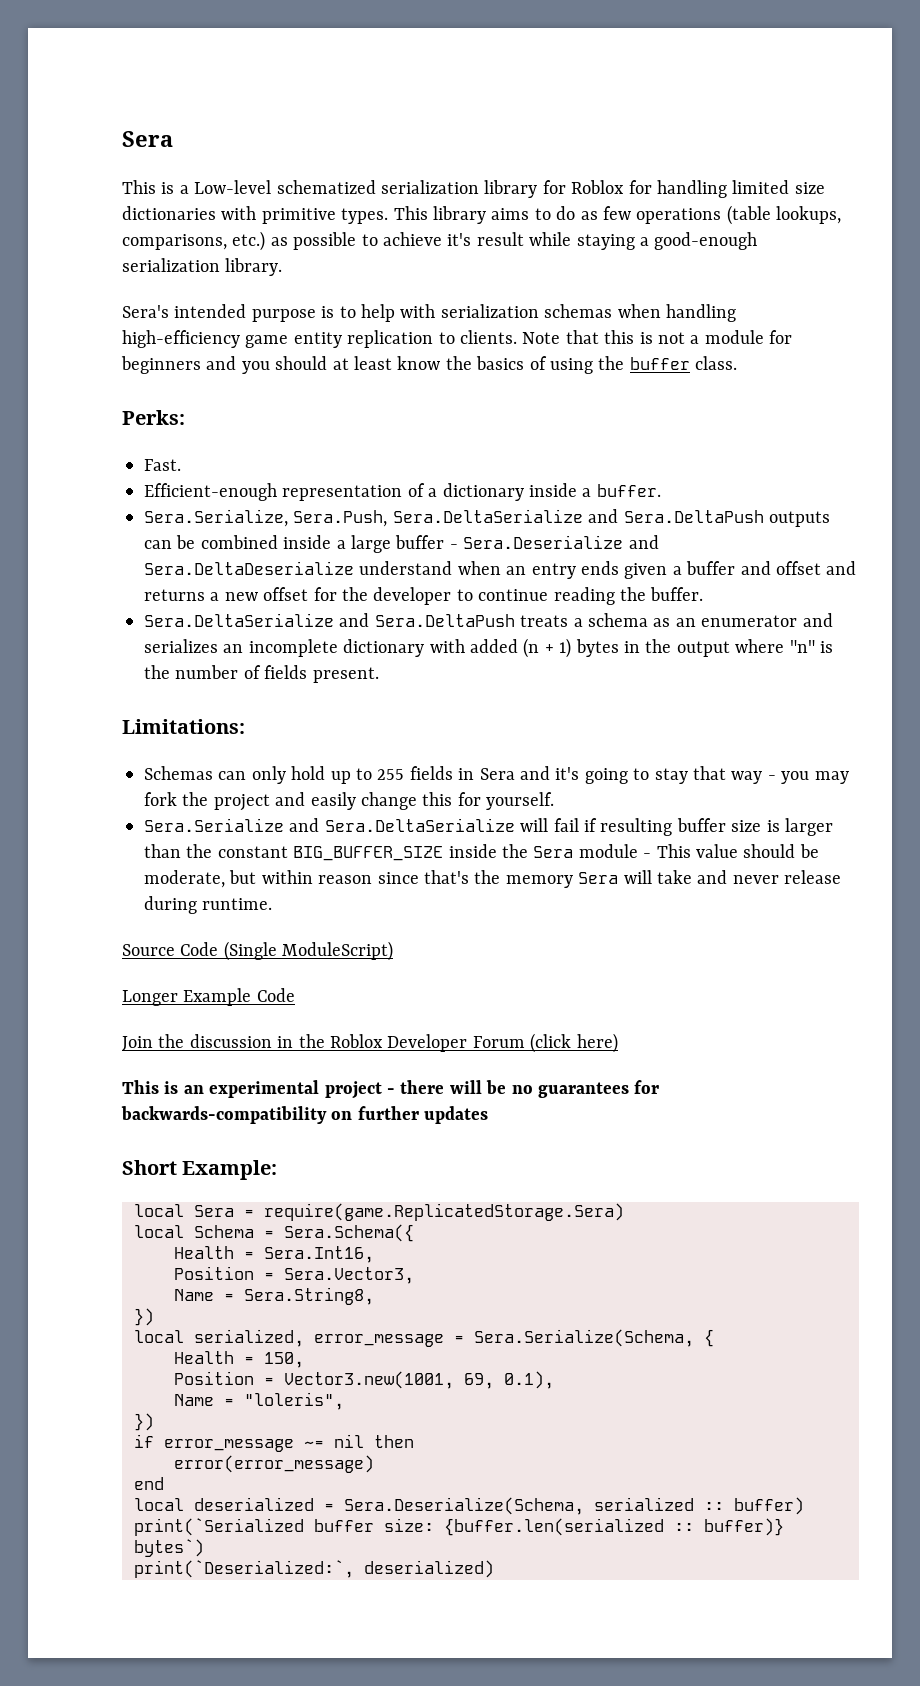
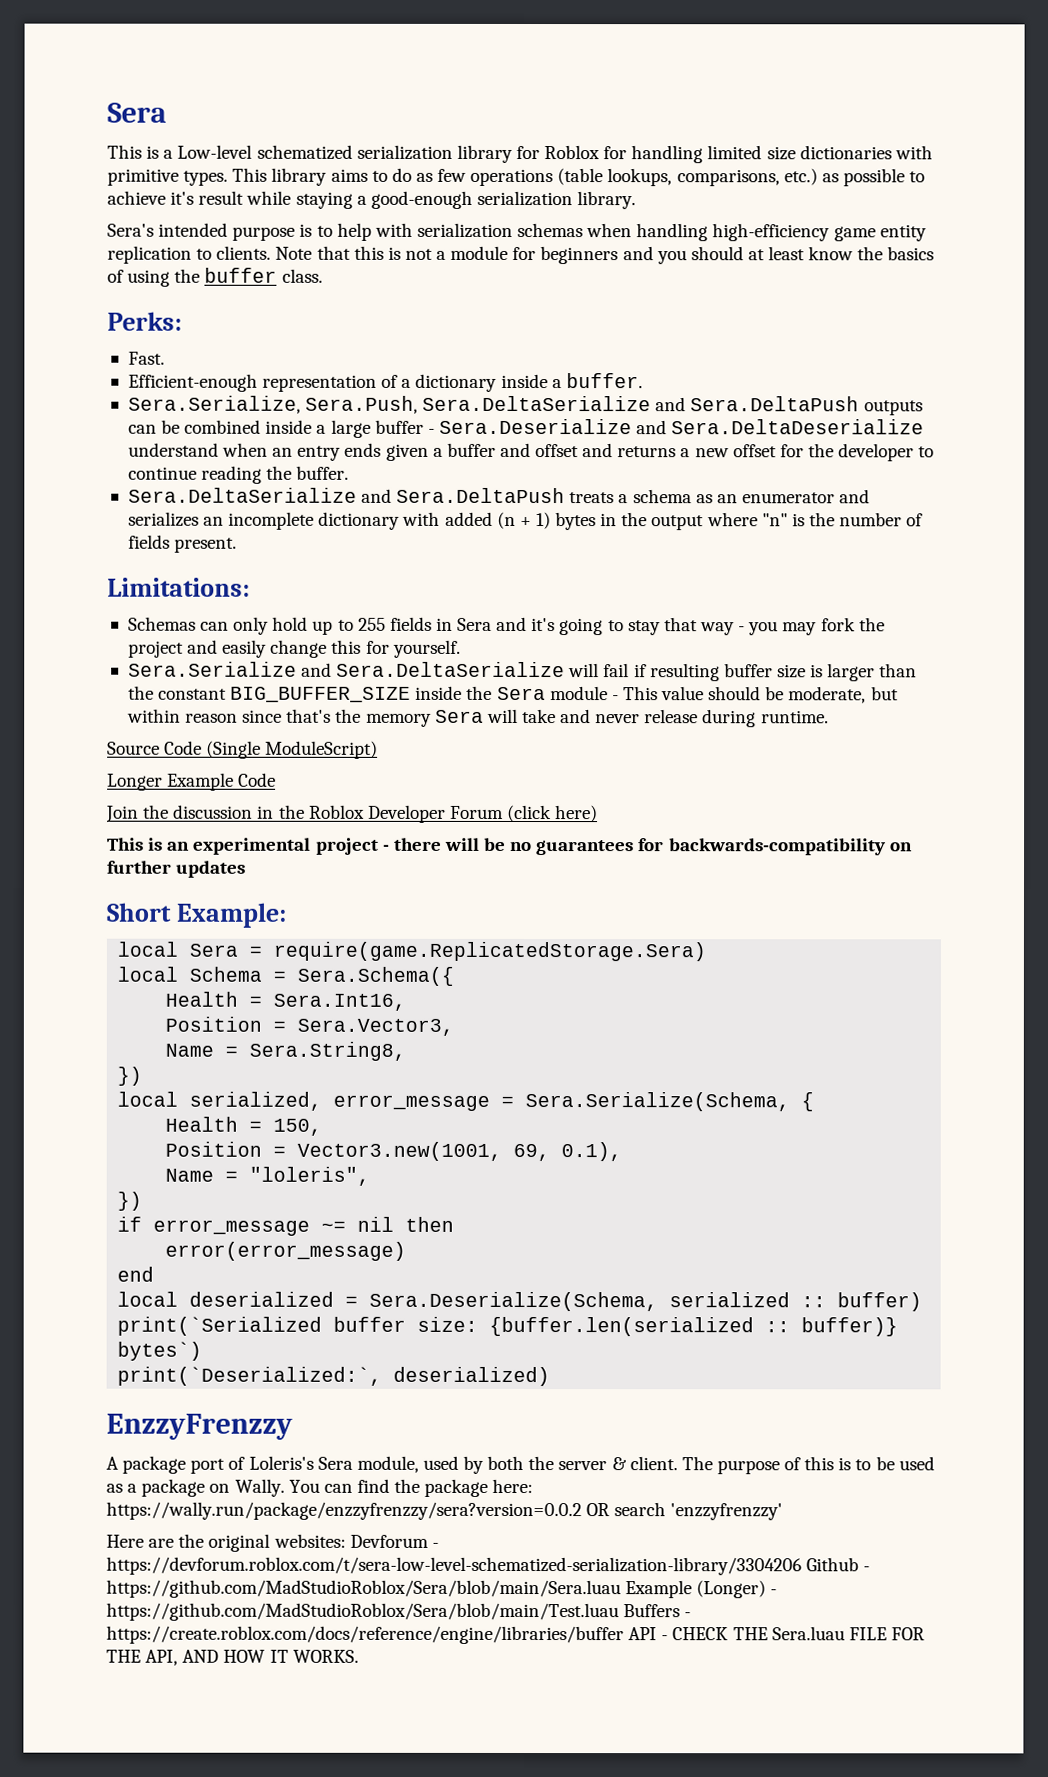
(494, 1569) none -> [106,1413,293,1440] [106,1455,935,1475] [106,1478,534,1497] [106,1501,784,1521] [106,1533,439,1552] [106,1556,871,1576] [106,1579,778,1599] [106,1602,692,1622] [106,1625,925,1645] [106,1649,359,1666] // EnzzyFrenzzy // A package port of Loleris's Sera module, used by both the server & client. The purpose of this is to be used as a package on Wally. You can find the package here: https://wally.run/package/enzzyfrenzzy/sera?version=0.0.2 OR search 'enzzyfrenzzy' // Here are the original websites: Devforum - https://devforum.roblox.com/t/sera-low-level-schematized-serialization-library/3304206 Github - https://github.com/MadStudioRoblox/Sera/blob/main/Sera.luau Example (Longer) - https://github.com/MadStudioRoblox/Sera/blob/main/Test.luau Buffers - https://create.roblox.com/docs/reference/engine/libraries/buffer API - CHECK THE Sera.luau FILE FOR THE API, AND HOW IT WORKS.

